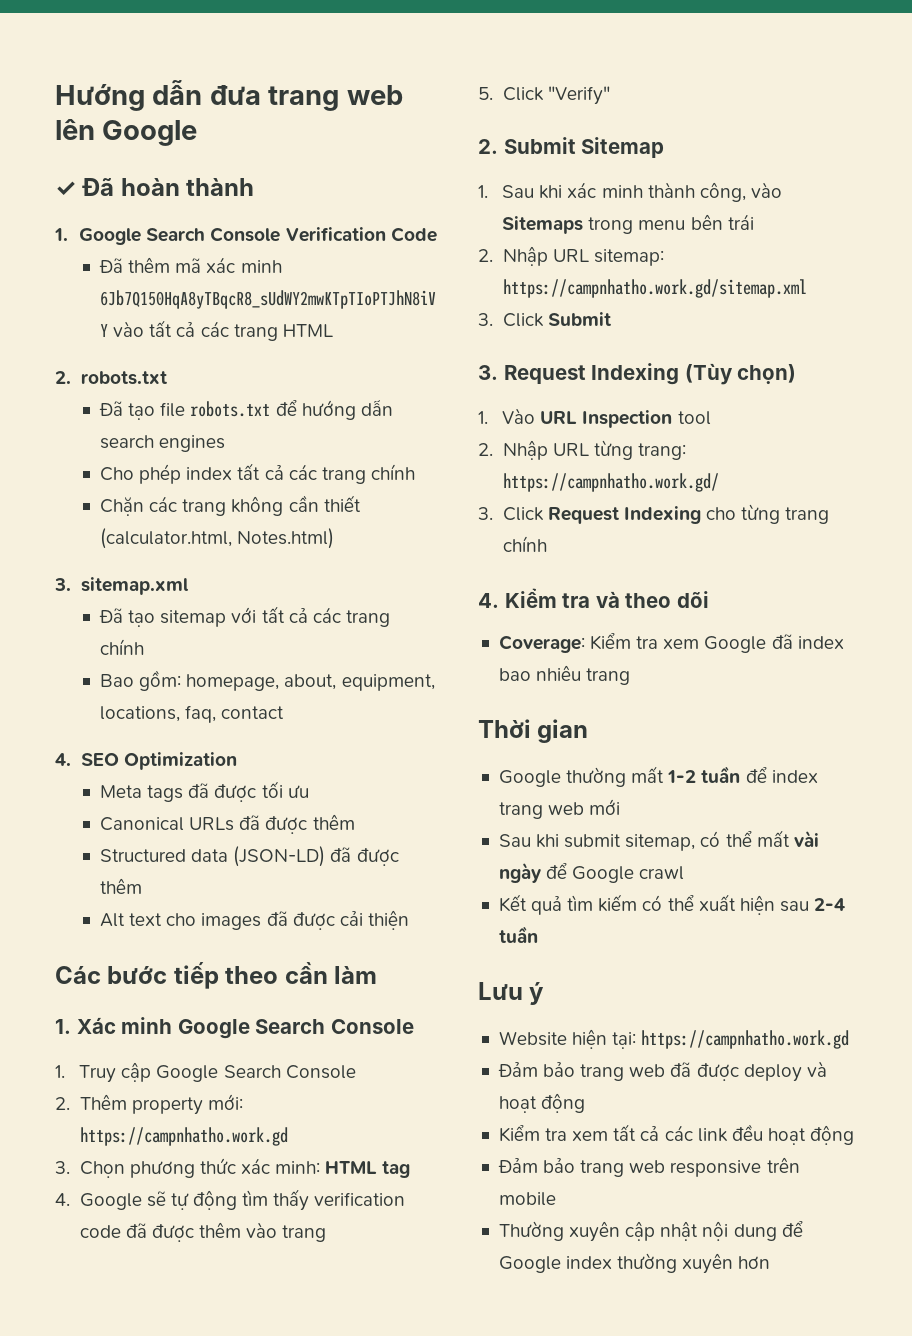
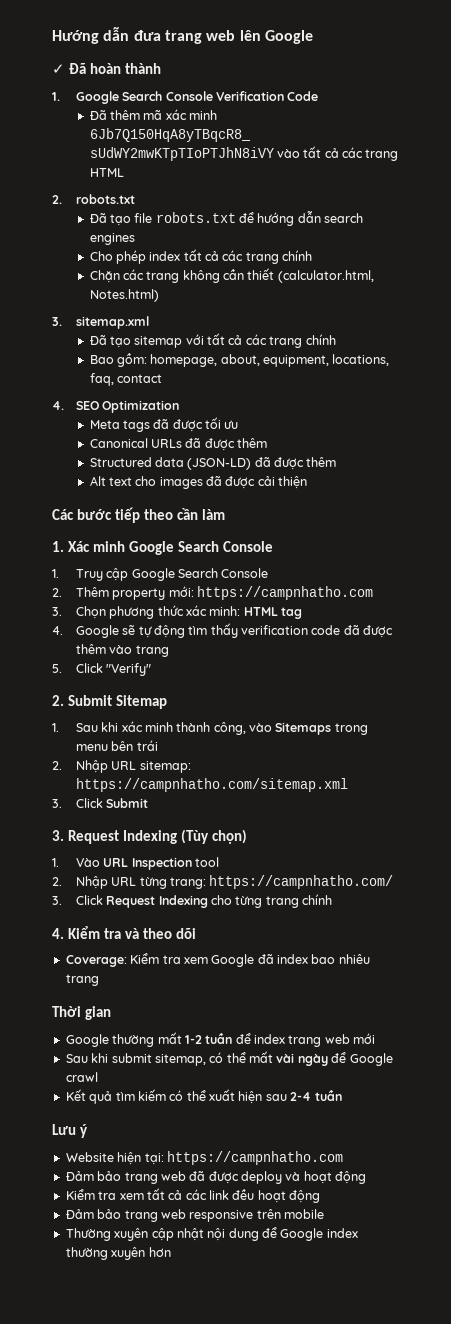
[79,1127,288,1146] https://campnhatho.work.gd -> [196,586,373,600] https://campnhatho.com
[502,279,807,298] https://campnhatho.work.gd/sitemap.xml -> [75,778,348,792] https://campnhatho.com/sitemap.xml
[502,473,719,492] https://campnhatho.work.gd/ -> [209,875,394,889] https://campnhatho.com/
[641,1030,850,1049] https://campnhatho.work.gd -> [166,1151,343,1165] https://campnhatho.com

